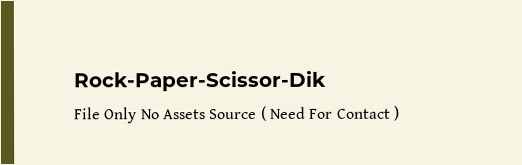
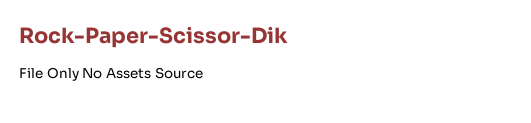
[260,105,400,122] ( Need For Contact ) -> (203, 73) none

